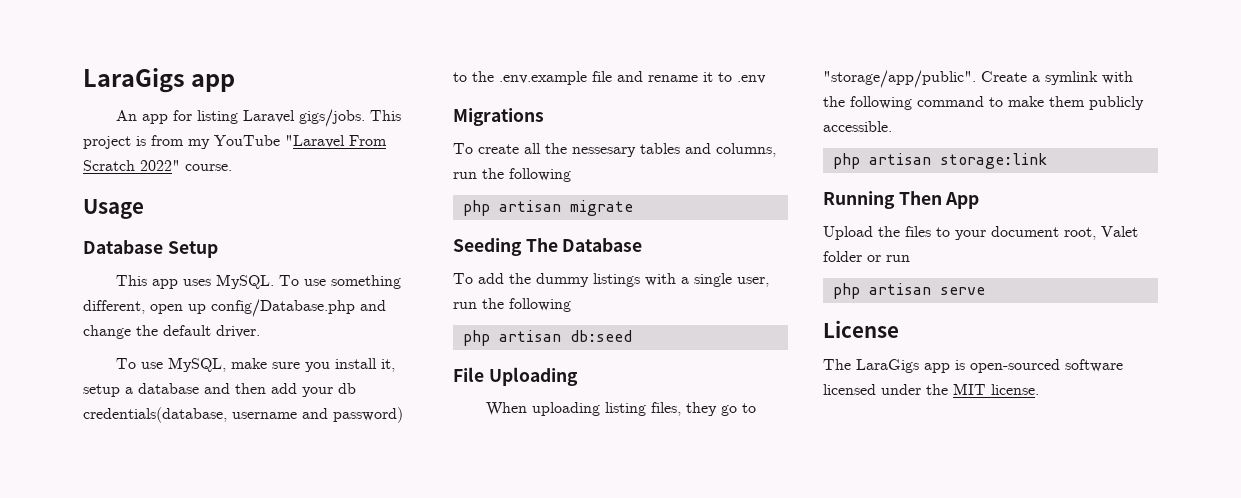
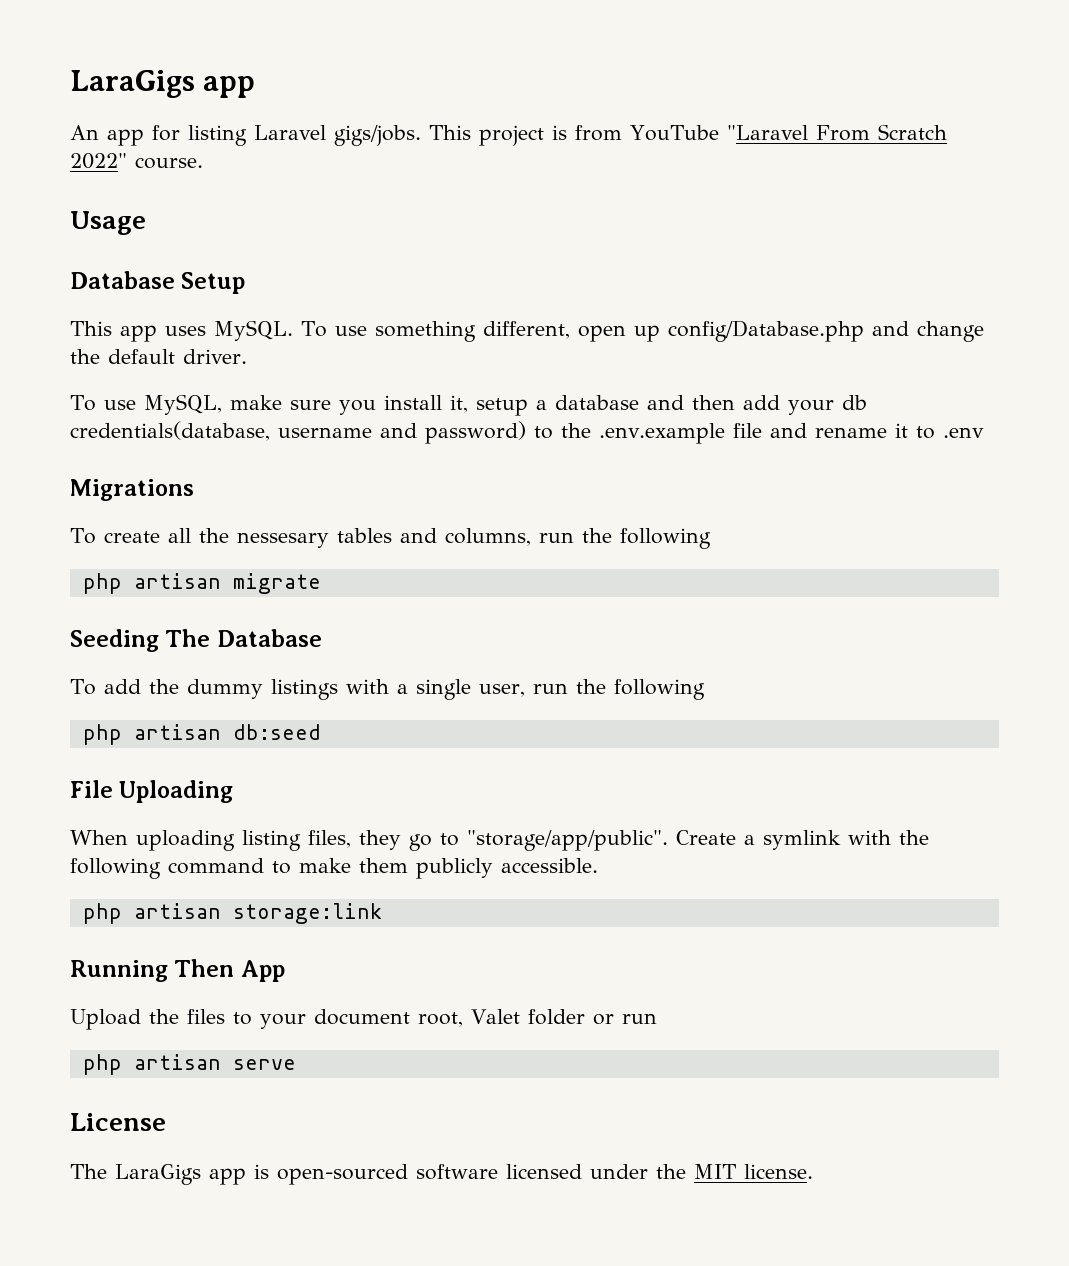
[188,139,210,149] my -> (622, 133) none

